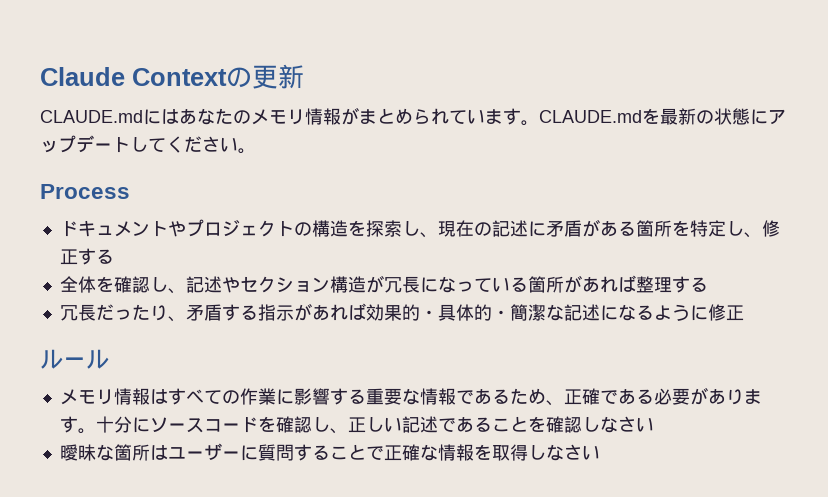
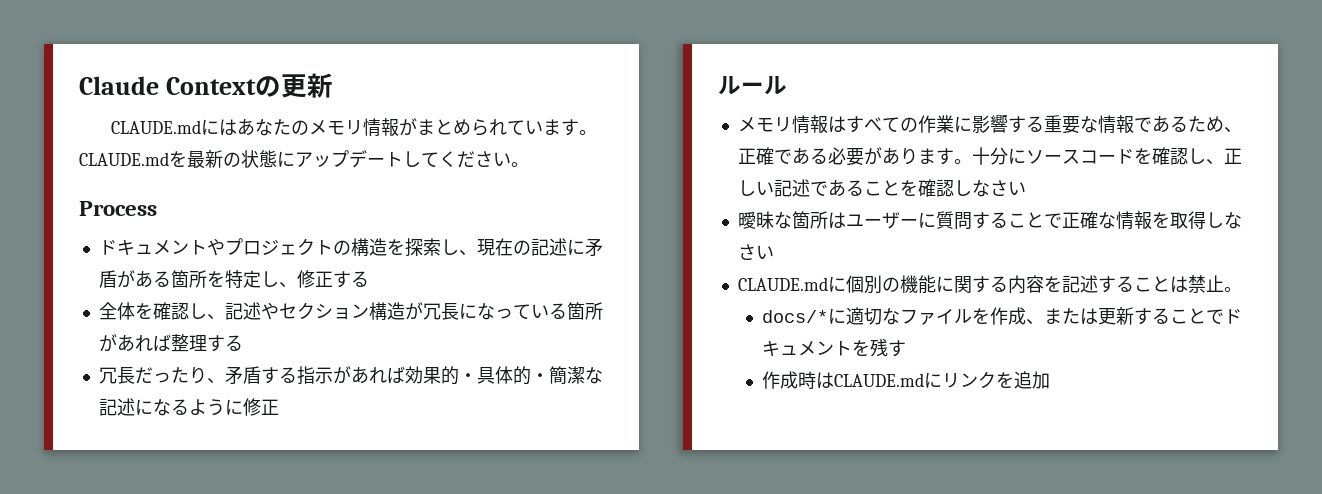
(600, 452) none -> [737,275,1242,294] [761,307,1242,325] [761,339,906,357] [761,371,1050,389] // CLAUDE.mdに個別の機能に関する内容を記述することは禁止。 // docs/*に適切なファイルを作成、または更新することでドキュメントを残す // 作成時はCLAUDE.mdにリンクを追加

